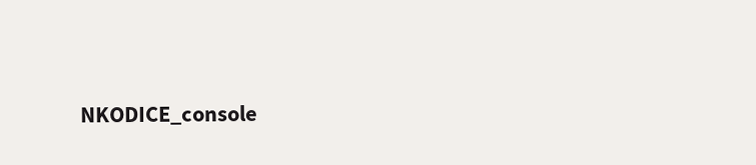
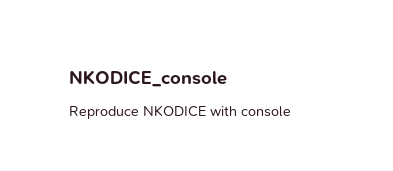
(258, 115) none -> [69,105,291,119] // Reproduce NKODICE with console

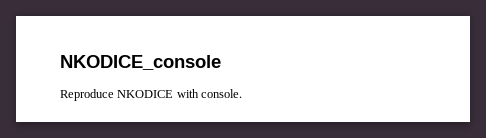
[241,106,291,117] console -> [201,89,243,98] console.

